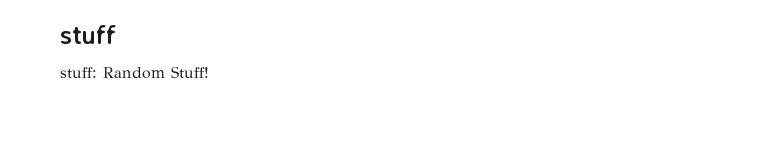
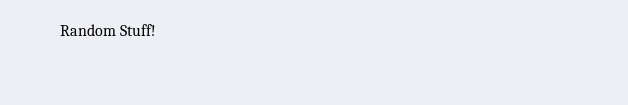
[60,25,116,44] [60,67,97,78] stuff // stuff: -> (60, 30) none

